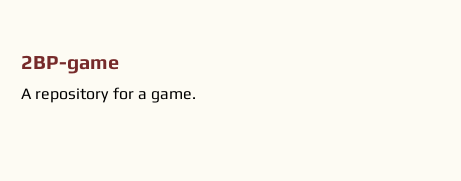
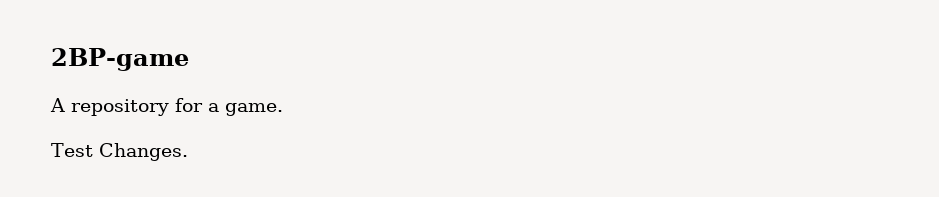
(197, 97) none -> [51,143,188,161] // Test Changes.

